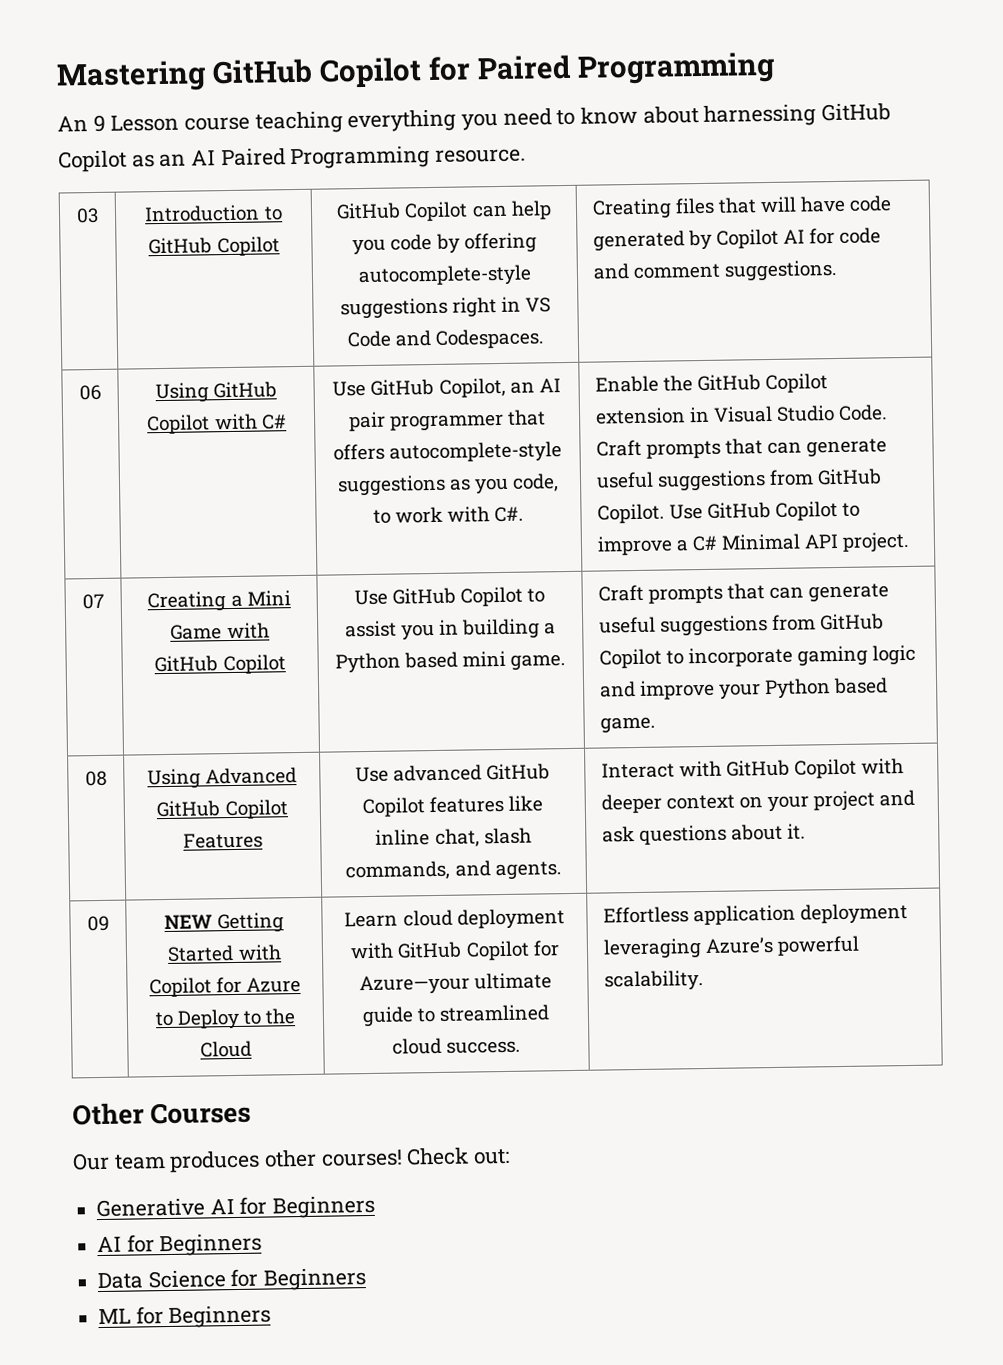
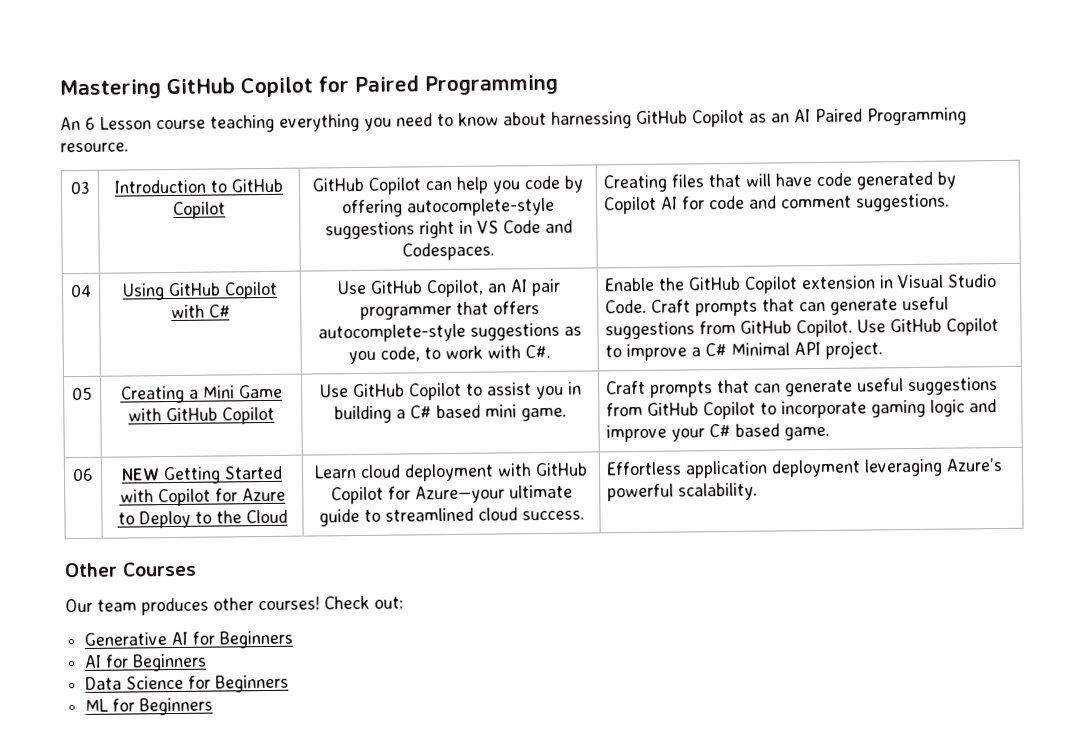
[92,114,106,133] 9 -> [85,116,96,130] 6
[78,384,102,401] 06 -> [70,283,92,298] 04
[82,593,104,610] 07 -> [72,386,93,401] 05
[334,652,401,674] Python -> [410,405,433,419] C#
[763,678,831,700] Python -> [709,423,732,438] C#
[84,770,108,787] [146,767,298,790] [156,799,288,820] [183,832,263,849] [354,763,551,783] [361,795,544,818] [375,827,532,848] [345,860,562,881] [600,758,905,779] [600,789,916,814] [601,823,806,845] [86,915,110,932] 08 | Using Advanced GitHub Copilot Features | Use advanced GitHub Copilot features like inline chat, slash commands, and agents. | Interact with GitHub Copilot with deeper context on your project and ask questions about it. // 09 -> [72,467,94,482] 06

